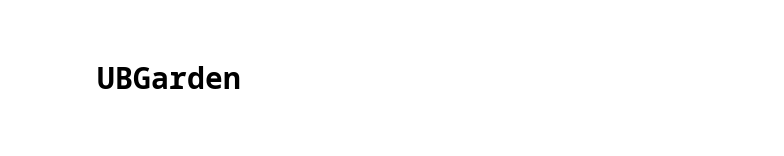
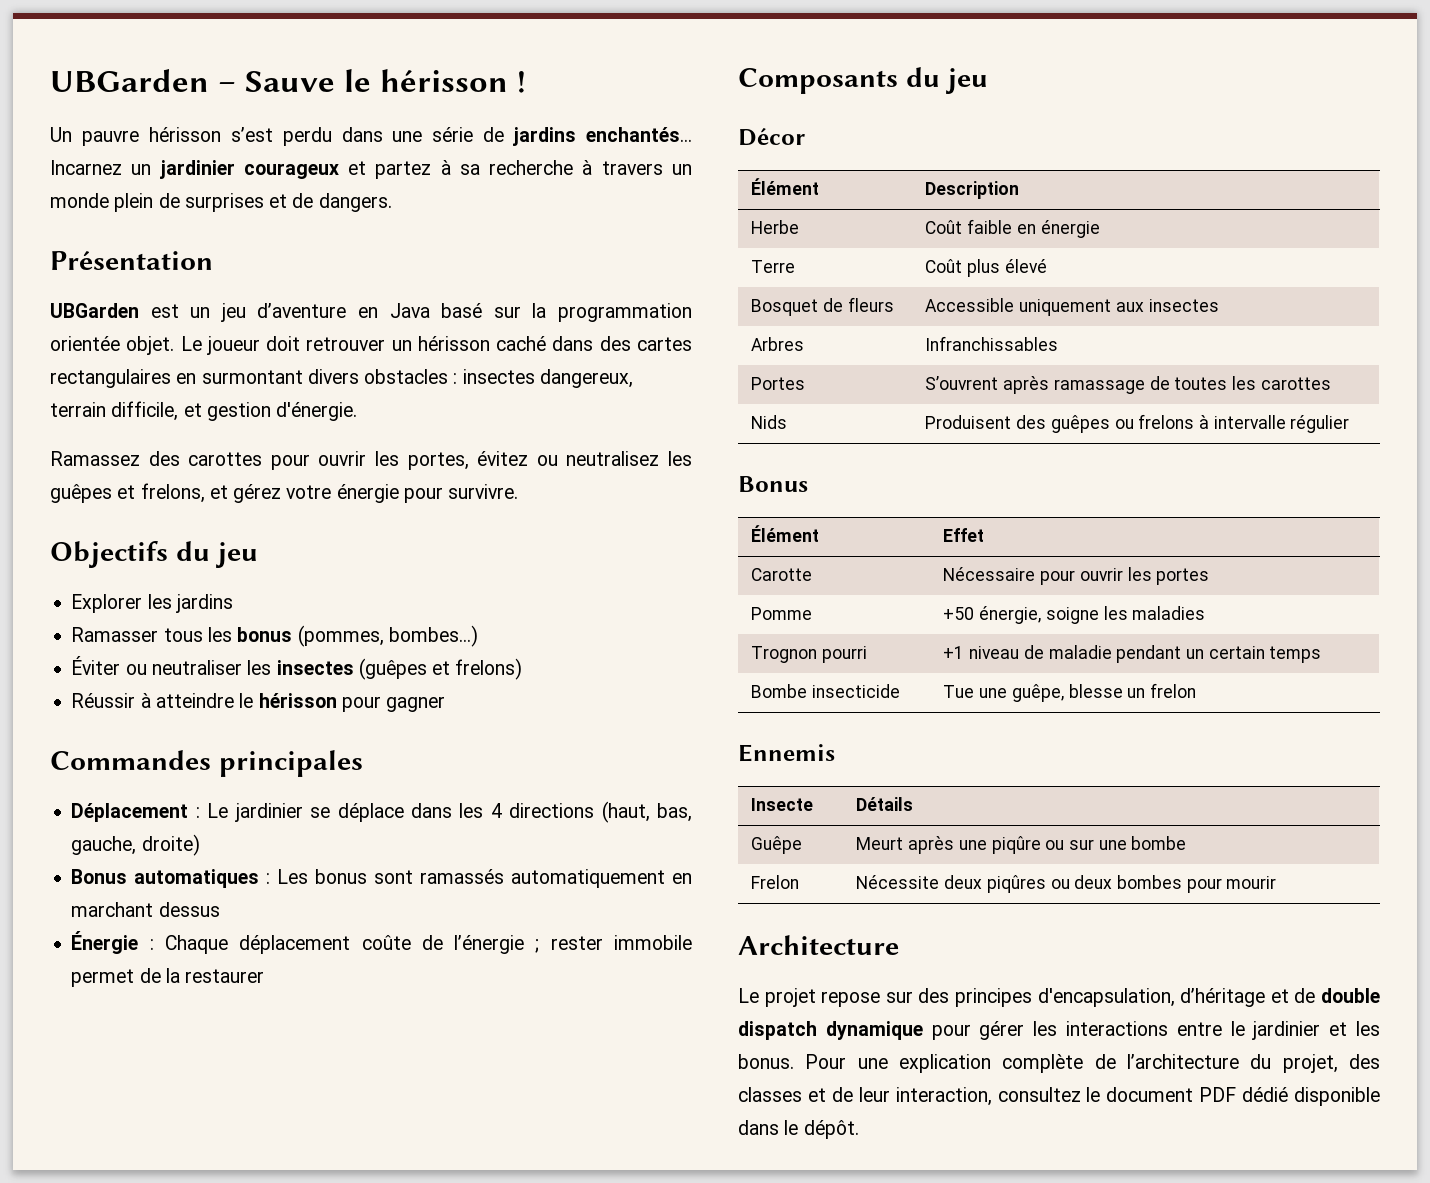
[97,66,241,89] UBGarden -> [50,69,526,93] [50,127,692,146] [50,160,692,179] [50,193,392,212] [50,251,213,270] [50,303,693,322] [50,336,692,355] [50,369,633,388] [50,401,358,421] [50,451,693,470] [50,483,519,503] [50,541,259,568] [71,594,233,613] [71,625,478,647] [71,656,523,680] [71,693,446,712] [50,750,363,777] [71,801,692,823] [71,834,200,856] [71,869,693,888] [71,902,220,917] [71,931,692,954] [71,968,265,987] [738,67,989,94] [738,128,805,146] [751,178,820,195] [925,181,1020,199] [751,220,800,234] [925,219,1100,238] [751,260,796,273] [925,259,1047,277] [751,297,894,316] [925,298,1219,316] [751,337,805,351] [925,336,1059,351] [751,377,806,390] [925,376,1331,394] [751,415,788,429] [925,414,1350,433] [738,476,808,492] [751,525,820,542] [943,528,985,542] [751,568,813,581] [943,567,1210,585] [751,607,813,620] [943,606,1206,624] [751,646,868,663] [943,645,1322,663] [751,684,901,698] [943,683,1196,702] [738,744,835,762] [751,798,814,811] [856,797,914,811] [751,836,803,854] [856,836,1187,854] [751,875,800,889] [856,875,1277,893] [738,935,899,955] [738,988,1380,1007] [738,1021,1380,1040] [738,1054,1380,1073] [738,1087,1380,1106] [738,1120,859,1139] UBGarden – Sauve le hérisson ! // Un pauvre hérisson s’est perdu dans une série de jardins enchantés... Incarnez un jardinier courageux et partez à sa recherche à travers un monde plein de surprises et de dangers. // Présentation // UBGarden est un jeu d’aventure en Java basé sur la programmation orientée objet. Le joueur doit retrouver un hérisson caché dans des cartes rectangulaires en surmontant divers obstacles : insectes dangereux, terrain difficile, et gestion d'énergie. // Ramassez des carottes pour ouvrir les portes, évitez ou neutralisez les guêpes et frelons, et gérez votre énergie pour survivre. // Objectifs du jeu // Explorer les jardins // Ramasser tous les bonus (pommes, bombes...) // Éviter ou neutraliser les insectes (guêpes et frelons) // Réussir à atteindre le hérisson pour gagner // Commandes principales // Déplacement : Le jardinier se déplace dans les 4 directions (haut, bas, gauche, droite) // Bonus automatiques : Les bonus sont ramassés automatiquement en marchant dessus // Énergie : Chaque déplacement coûte de l’énergie ; rester immobile permet de la restaurer // Composants du jeu // Décor // Élément | Description // Herbe | Coût faible en énergie // Terre | Coût plus élevé // Bosquet de fleurs | Accessible uniquement aux insectes // Arbres | Infranchissables // Portes | S’ouvrent après ramassage de toutes les carottes // Nids | Produisent des guêpes ou frelons à intervalle régulier // Bonus // Élément | Effet // Carotte | Nécessaire pour ouvrir les portes // Pomme | +50 énergie, soigne les maladies // Trognon pourri | +1 niveau de maladie pendant un certain temps // Bombe insecticide | Tue une guêpe, blesse un frelon // Ennemis // Insecte | Détails // Guêpe | Meurt après une piqûre ou sur une bombe // Frelon | Nécessite deux piqûres ou deux bombes pour mourir // Architecture // Le projet repose sur des principes d'encapsulation, d’héritage et de double dispatch dynamique pour gérer les interactions entre le jardinier et les bonus. Pour une explication complète de l’architecture du projet, des classes et de leur interaction, consultez le document PDF dédié disponible dans le dépôt.

